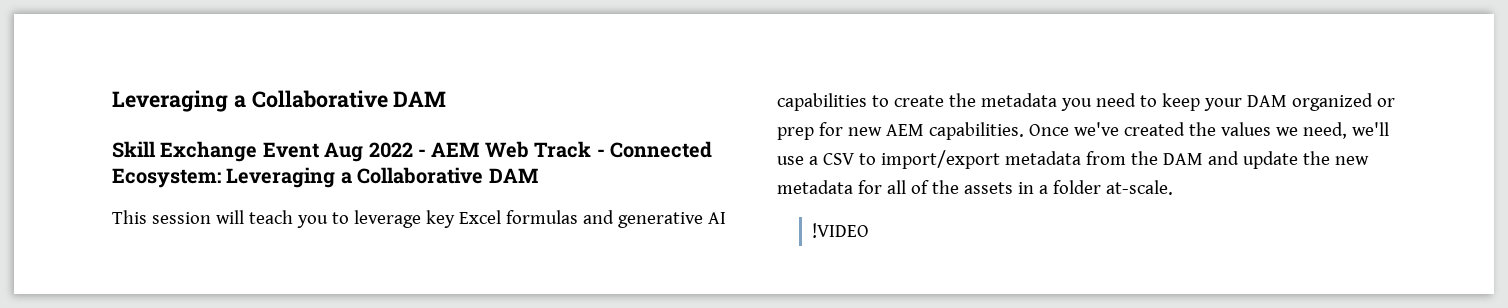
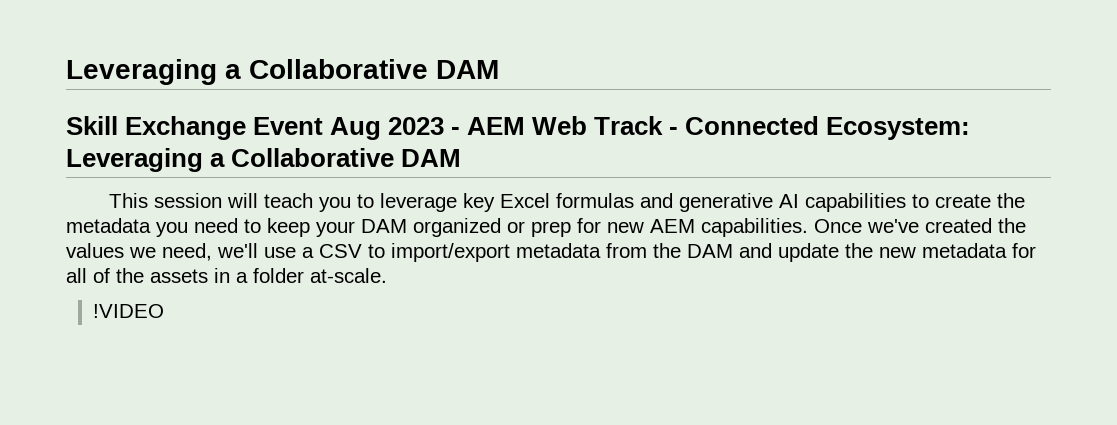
[368,142,413,158] 2022 -> [388,117,445,135] 2023

